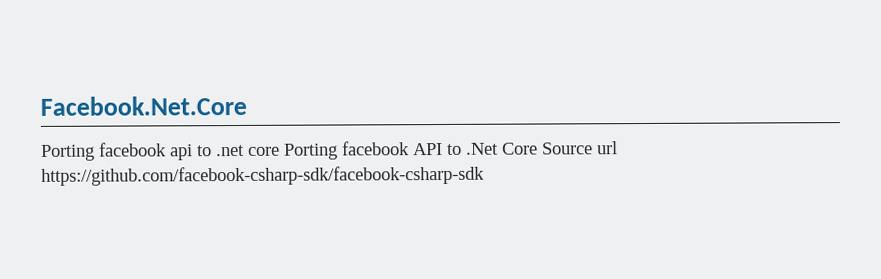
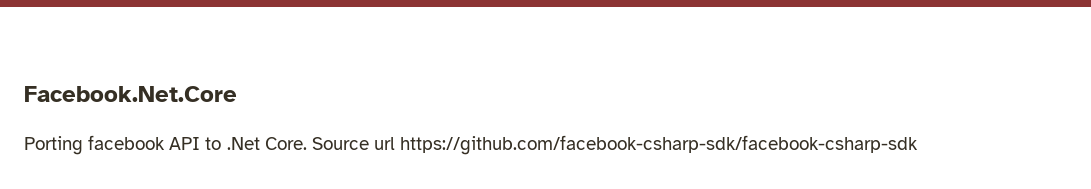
[170,141,410,161] api to .net core Porting facebook -> (166, 142) none
[502,142,538,155] Core -> [264,137,307,150] Core.

